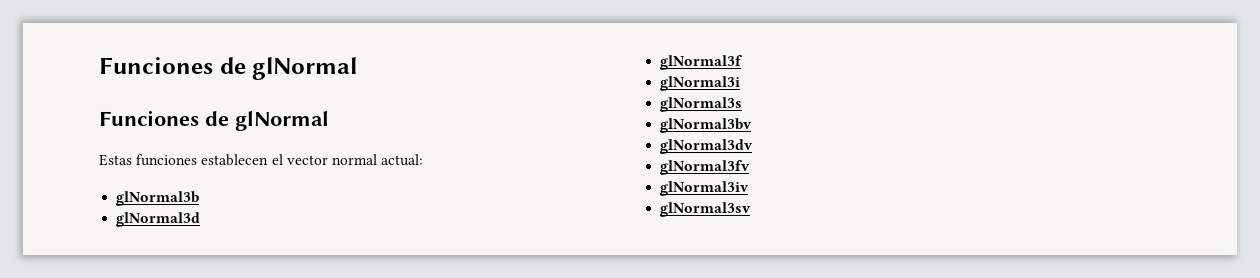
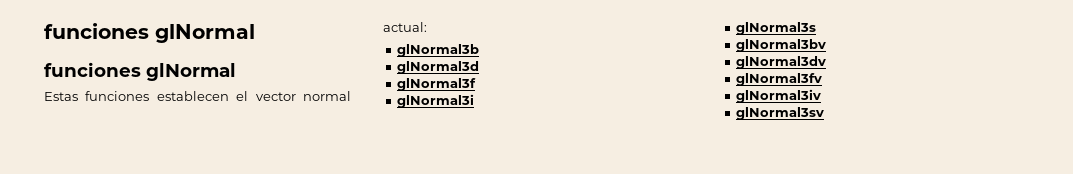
[99,57,358,80] [99,110,229,126] Funciones de glNormal // Funciones de -> [44,23,255,43] [44,62,141,77] funciones glNormal // funciones

